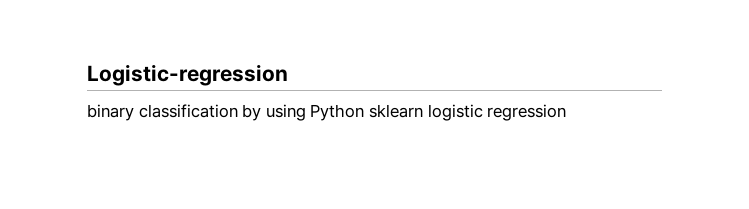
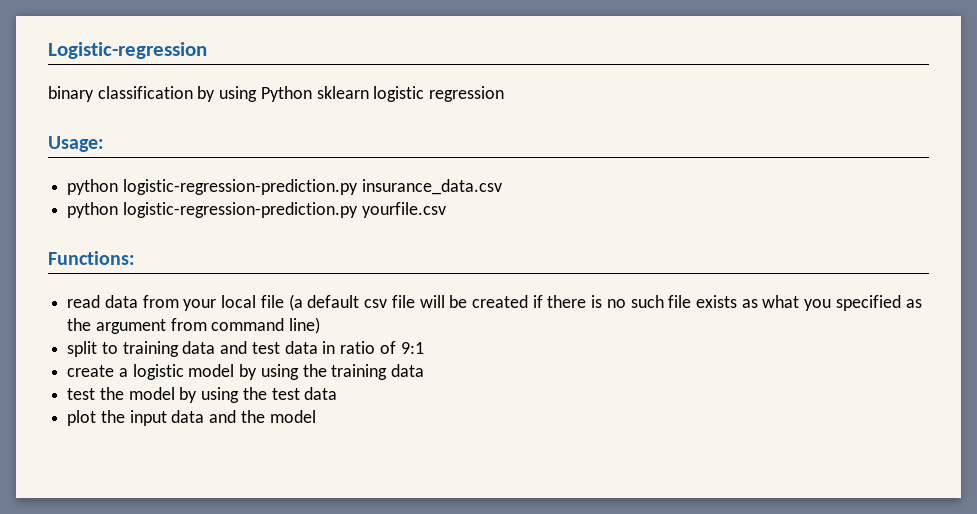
(567, 112) none -> [48,136,104,152] [67,179,502,195] [67,202,446,218] [48,251,135,265] [67,294,922,311] [67,317,321,334] [67,341,424,357] [67,364,425,380] [67,387,338,403] [67,410,316,426] // Usage: // python logistic-regression-prediction.py insurance_data.csv // python logistic-regression-prediction.py yourfile.csv // Functions: // read data from your local file (a default csv file will be created if there is no such file exists as what you specified as the argument from command line) // split to training data and test data in ratio of 9:1 // create a logistic model by using the training data // test the model by using the test data // plot the input data and the model

